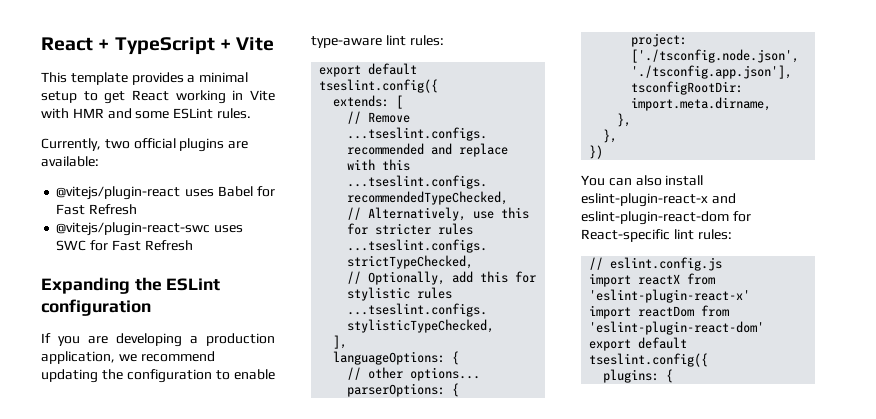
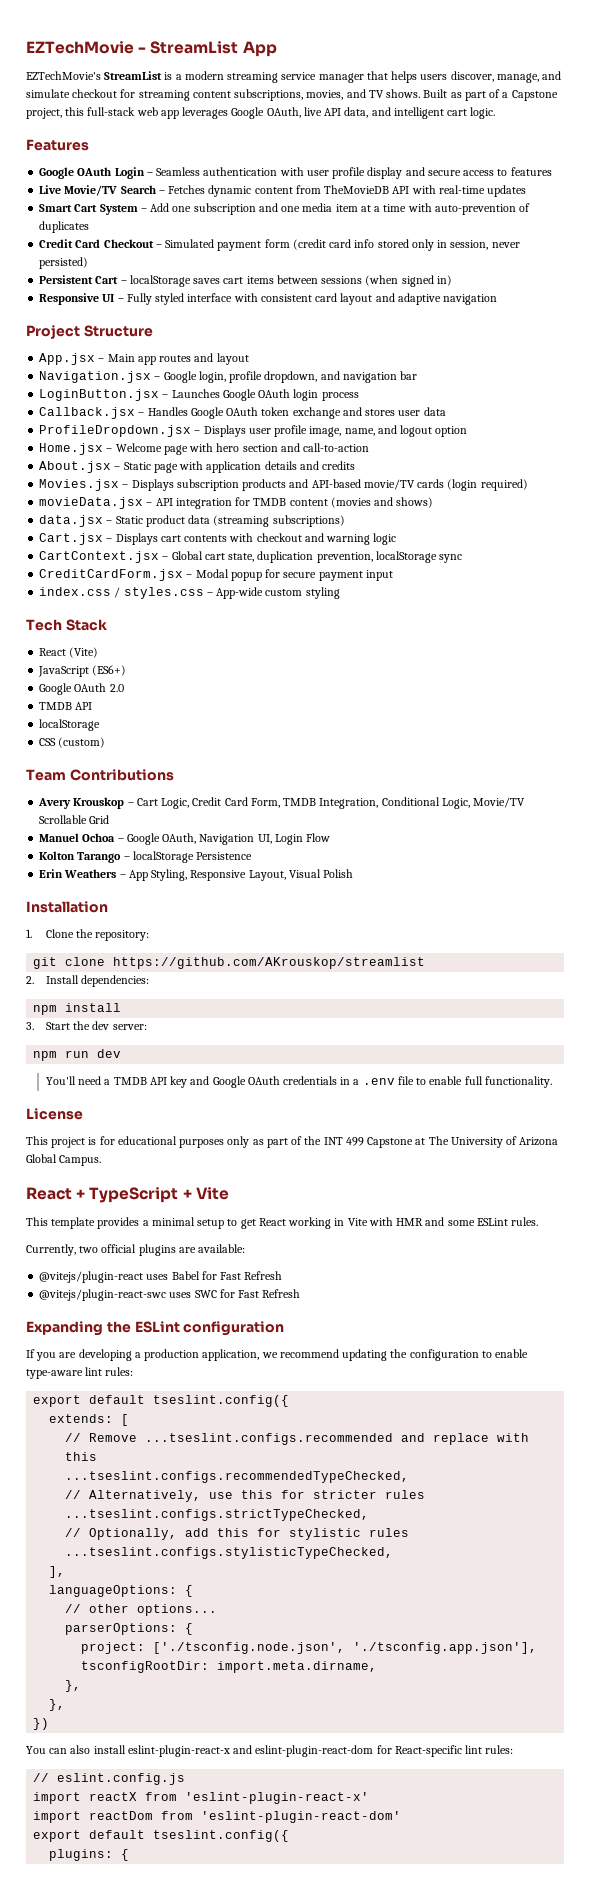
(41, 44) none -> [26,41,277,57] [26,71,562,83] [26,89,558,101] [26,107,496,119] [26,139,89,151] [39,167,552,179] [39,185,527,197] [39,203,531,215] [39,221,90,233] [39,239,520,251] [39,257,89,269] [39,275,452,287] [39,293,498,305] [26,325,153,339] [39,353,249,365] [39,371,418,383] [39,389,359,401] [39,407,446,419] [39,425,468,437] [39,443,370,455] [39,461,356,473] [39,479,528,491] [39,497,434,509] [39,515,345,527] [39,533,397,545] [39,551,463,563] [39,569,393,581] [39,587,340,599] [26,619,107,631] [39,647,99,658] [38,665,127,677] [39,683,124,695] [39,702,93,710] [39,719,101,731] [39,737,106,748] [26,769,174,781] [38,797,526,809] [39,815,110,824] [39,833,331,845] [39,851,253,863] [39,869,354,881] [26,901,108,913] [26,929,150,941] [33,957,426,969] [26,975,150,987] [33,1003,122,1015] [26,1021,147,1030] [33,1049,122,1061] [45,1076,552,1088] [26,1108,83,1120] [26,1136,559,1148] [26,1154,102,1166] EZTechMovie - StreamList App // EZTechMovie's StreamList is a modern streaming service manager that helps users discover, manage, and simulate checkout for streaming content subscriptions, movies, and TV shows. Built as part of a Capstone project, this full-stack web app leverages Google OAuth, live API data, and intelligent cart logic. // Features // Google OAuth Login – Seamless authentication with user profile display and secure access to features // Live Movie/TV Search – Fetches dynamic content from TheMovieDB API with real-time updates // Smart Cart System – Add one subscription and one media item at a time with auto-prevention of duplicates // Credit Card Checkout – Simulated payment form (credit card info stored only in session, never persisted) // Persistent Cart – localStorage saves cart items between sessions (when signed in) // Responsive UI – Fully styled interface with consistent card layout and adaptive navigation // Project Structure // App.jsx – Main app routes and layout // Navigation.jsx – Google login, profile dropdown, and navigation bar // LoginButton.jsx – Launches Google OAuth login process // Callback.jsx – Handles Google OAuth token exchange and stores user data // ProfileDropdown.jsx – Displays user profile image, name, and logout option // Home.jsx – Welcome page with hero section and call-to-action // About.jsx – Static page with application details and credits // Movies.jsx – Displays subscription products and API-based movie/TV cards (login required) // movieData.jsx – API integration for TMDB content (movies and shows) // data.jsx – Static product data (streaming subscriptions) // Cart.jsx – Displays cart contents with checkout and warning logic // CartContext.jsx – Global cart state, duplication prevention, localStorage sync // CreditCardForm.jsx – Modal popup for secure payment input // index.css / styles.css – App-wide custom styling // Tech Stack // React (Vite) // JavaScript (ES6+) // Google OAuth 2.0 // TMDB API // localStorage // CSS (custom) // Team Contributions // Avery Krouskop – Cart Logic, Credit Card Form, TMDB Integration, Conditional Logic, Movie/TV Scrollable Grid // Manuel Ochoa – Google OAuth, Navigation UI, Login Flow // Kolton Tarango – localStorage Persistence // Erin Weathers – App Styling, Responsive Layout, Visual Polish // Installation // 1. Clone the repository: // git clone https://github.com/AKrouskop/streamlist // 2. Install dependencies: // npm install // 3. Start the dev server: // npm run dev // You'll need a TMDB API key and Google OAuth credentials in a .env file to enable full functionality. // License // This project is for educational purposes only as part of the INT 499 Capstone at The University of Arizona Global Campus. //

